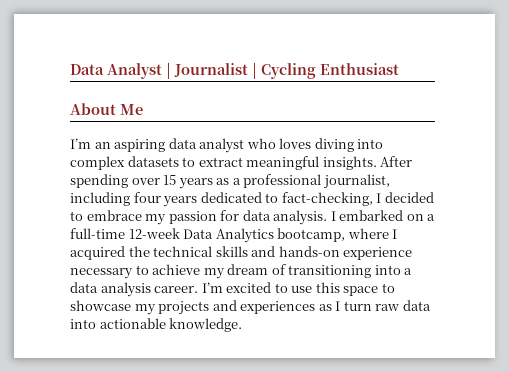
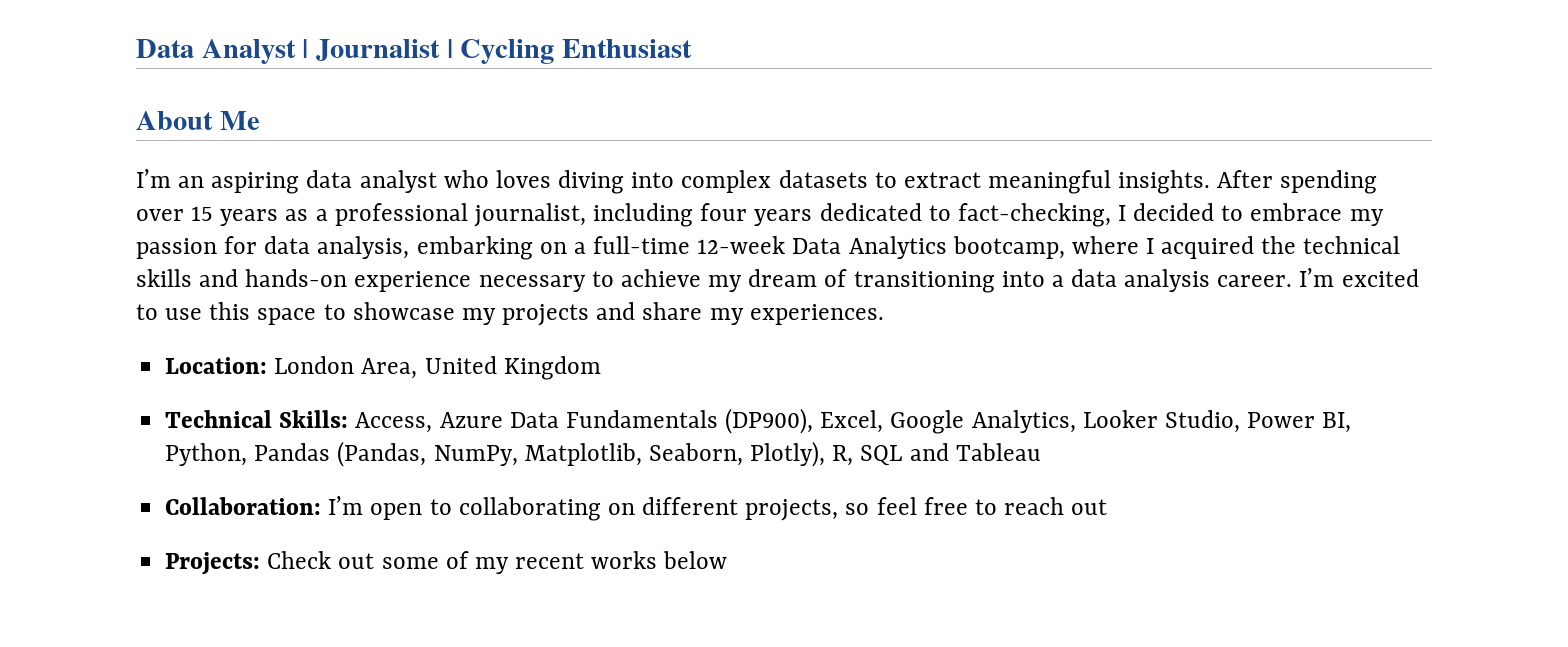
[273,210,404,225] analysis. I embarked -> [317,236,533,260] analysis, embarking
[240,300,431,314] [70,318,243,332] experiences as I turn raw data into actionable knowledge. -> [642,302,884,325] [165,356,601,380] [165,408,1352,434] [165,441,1041,467] [165,496,1108,521] [165,551,728,575] share my experiences. // Location: London Area, United Kingdom // Technical Skills: Access, Azure Data Fundamentals (DP900), Excel, Google Analytics, Looker Studio, Power BI, Python, Pandas (Pandas, NumPy, Matplotlib, Seaborn, Plotly), R, SQL and Tableau // Collaboration: I’m open to collaborating on different projects, so feel free to reach out // Projects: Check out some of my recent works below

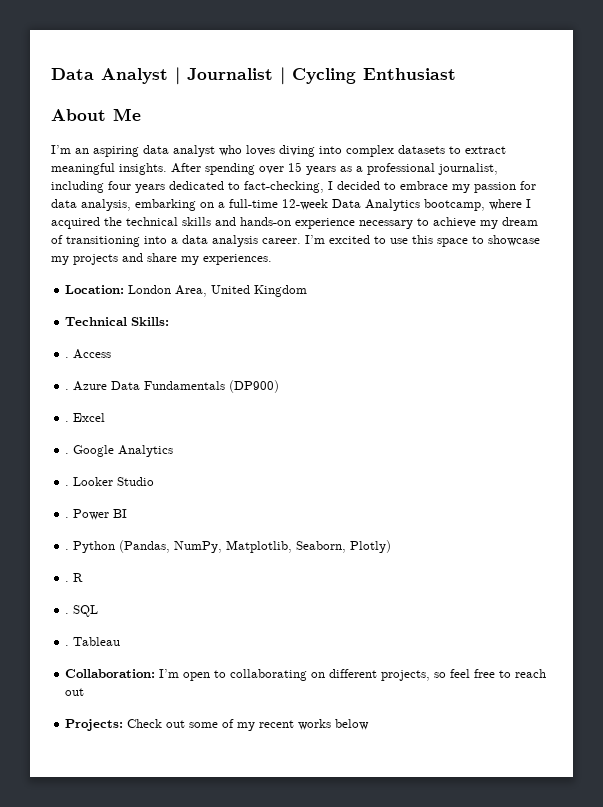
[355,408,1352,434] [165,441,854,467] Access, Azure Data Fundamentals (DP900), Excel, Google Analytics, Looker Studio, Power BI, Python, Pandas (Pandas, NumPy, Matplotlib, Seaborn, Plotly), R, -> [65,349,112,359] [65,380,280,393] [65,413,106,422] [65,445,174,457] [65,477,155,486] [65,509,128,520] [65,540,392,553] [65,573,84,582] [65,613,70,614] // . Access // . Azure Data Fundamentals (DP900) // . Excel // . Google Analytics // . Looker Studio // . Power BI // . Python (Pandas, NumPy, Matplotlib, Seaborn, Plotly) // . R // .
[909,443,949,461] and -> [65,645,70,646] // .

